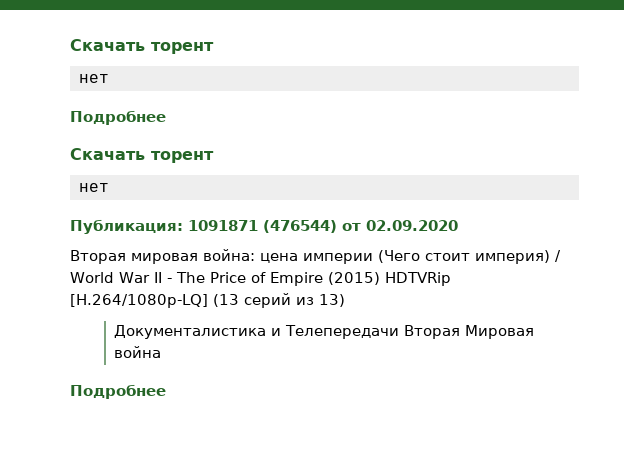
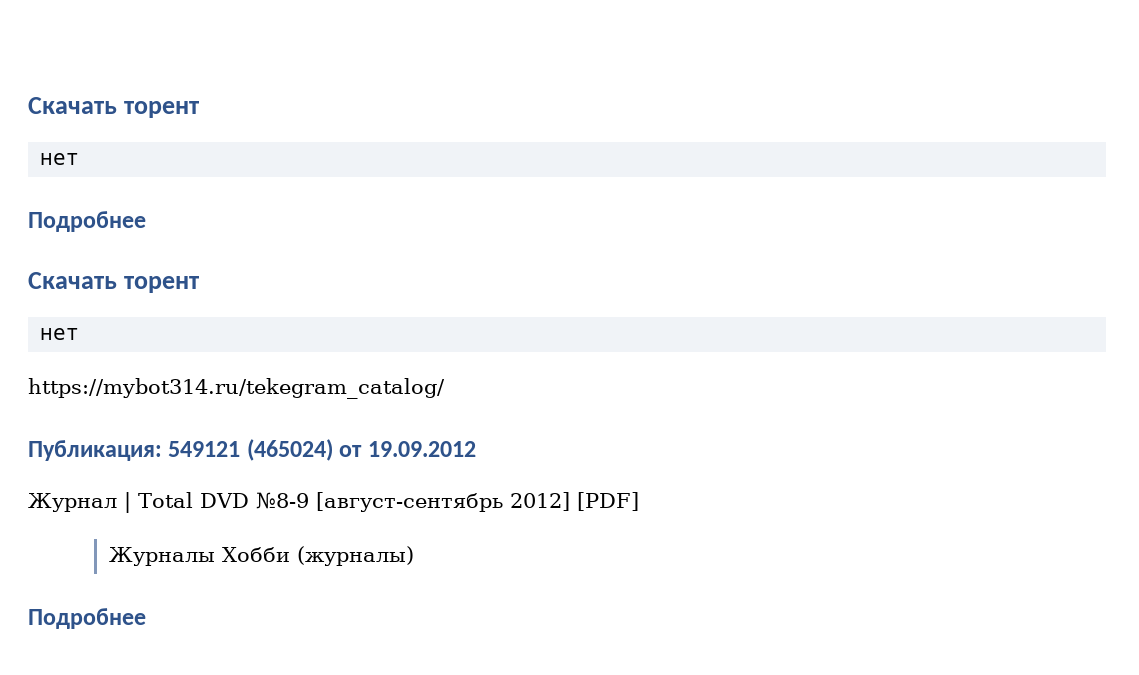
(109, 187) none -> [28,378,445,399] // https://mybot314.ru/tekegram_catalog/
[188,220,458,233] [70,249,561,264] [70,272,451,286] [70,293,345,308] [114,325,535,339] [114,346,162,358] 1091871 (476544) от 02.09.2020 // Вторая мировая война: цена империи (Чего стоит империя) / World War II - The Price of Empire (2015) HDTVRip [H.264/1080p-LQ] (13 серий из 13) // Документалистика и Телепередачи Вторая Мировая война -> [168,439,476,461] [28,492,639,513] [108,546,414,566] 549121 (465024) от 19.09.2012 // Журнал | Total DVD №8-9 [август-сентябрь 2012] [PDF] // Журналы Хобби (журналы)

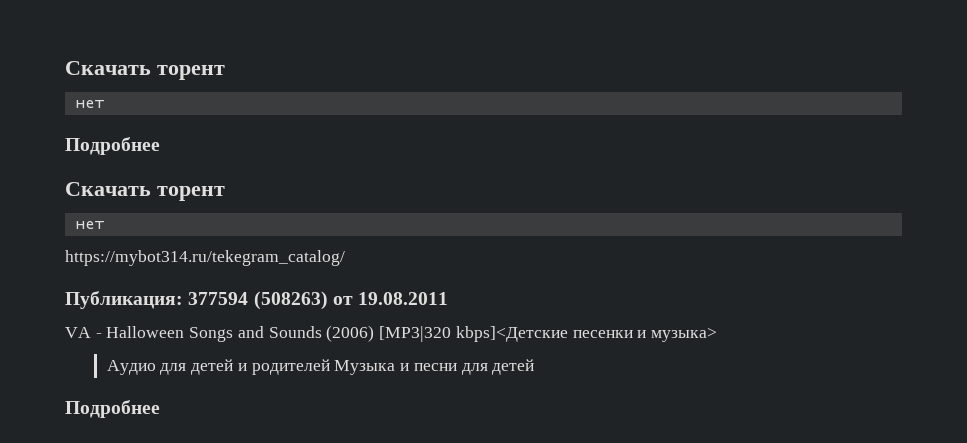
[168,439,476,461] [28,492,639,513] [108,546,414,566] 549121 (465024) от 19.09.2012 // Журнал | Total DVD №8-9 [август-сентябрь 2012] [PDF] // Журналы Хобби (журналы) -> [188,291,449,310] [65,325,717,342] [106,359,535,375] 377594 (508263) от 19.08.2011 // VA - Halloween Songs and Sounds (2006) [MP3|320 kbps]<Детские песенки и музыка> // Аудио для детей и родителей Музыка и песни для детей

